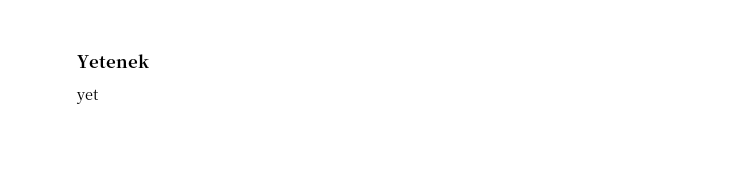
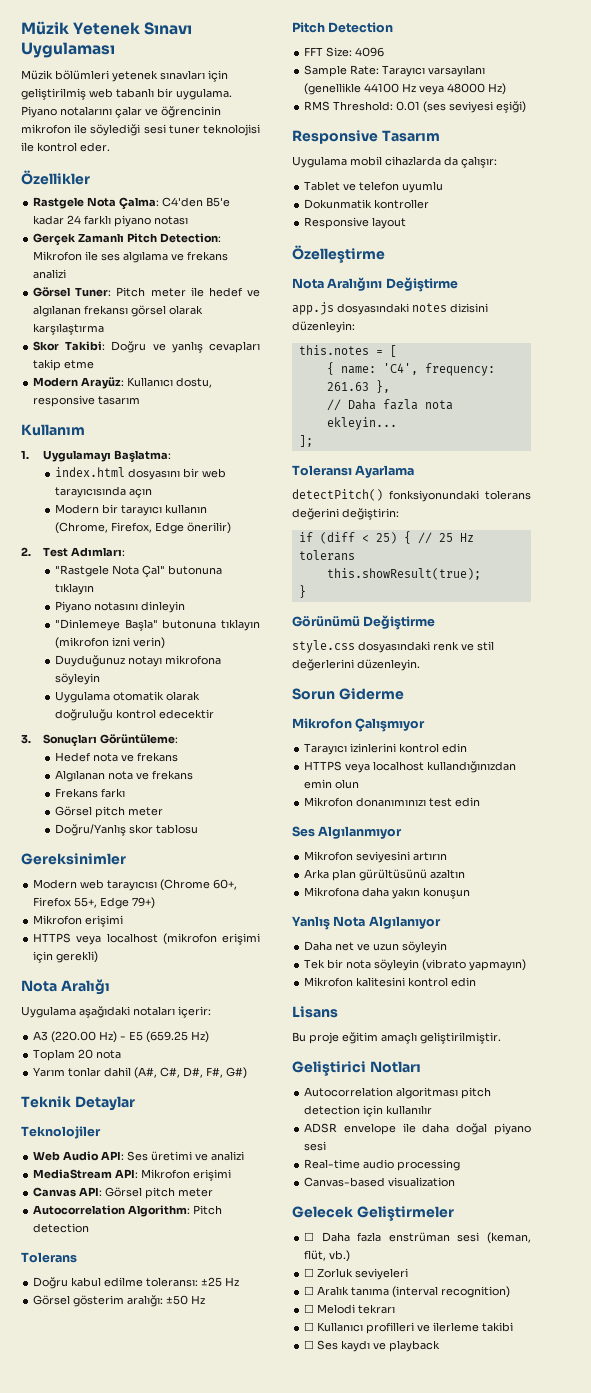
(77, 61) none -> [21,21,69,35] Müzik
[76,89,99,104] // yet -> [144,22,193,35] [21,42,115,58] [21,70,228,82] [21,88,232,100] [21,106,221,118] [21,124,260,136] [21,142,110,152] [21,170,90,185] [33,197,231,210] [33,215,189,227] [33,233,222,245] [33,251,229,263] [33,269,67,279] [33,287,260,297] [33,305,204,317] [33,323,105,335] [33,341,260,353] [33,359,95,371] [33,377,213,389] [33,395,141,407] [21,424,85,436] [21,450,171,462] [55,467,227,480] [55,486,153,498] [55,504,208,516] [55,522,232,534] [21,547,125,557] [55,565,223,577] [55,583,95,595] [55,601,186,613] [55,619,260,631] [55,637,166,649] [55,655,222,667] [55,673,101,685] [55,691,201,703] [55,709,215,721] [21,734,178,746] [55,752,179,762] [55,770,194,782] [55,788,126,798] [55,806,164,818] [55,824,199,836] [21,853,126,865] [33,879,238,891] [33,897,156,909] [33,915,124,927] [33,933,260,945] [33,951,99,963] [21,979,110,995] [21,1006,211,1018] [33,1031,210,1043] [33,1049,122,1061] [33,1067,248,1079] [21,1096,135,1111] [21,1126,101,1139] [33,1151,245,1161] [33,1169,232,1181] [33,1187,214,1199] [33,1205,223,1217] [33,1223,90,1233] [21,1252,77,1263] [33,1277,240,1289] [33,1295,206,1307] [292,22,394,33] [304,47,385,57] [304,65,486,77] [304,83,507,95] [304,101,527,113] [292,130,440,144] [292,156,497,168] [304,181,444,193] [304,199,430,209] [304,217,407,229] [292,245,385,263] [292,277,458,292] [292,302,488,315] [292,321,355,333] [298,345,397,357] [326,362,495,376] [326,380,390,393] [326,399,453,411] [326,417,397,430] [298,435,313,447] [292,465,415,478] [292,489,531,502] [292,508,399,520] [298,531,474,544] [298,550,355,561] [326,568,481,580] [298,585,306,598] [292,615,436,630] [292,640,494,653] [292,659,420,671] [292,688,404,700] [292,718,426,732] [304,743,468,755] [304,761,517,773] [304,779,360,789] [304,797,481,807] [292,826,403,839] [304,851,448,863] [304,869,466,881] [304,887,471,899] [292,916,441,930] [304,941,448,953] [304,959,527,971] [304,977,477,987] [292,1006,338,1018] [292,1032,501,1044] [292,1061,421,1076] [304,1087,492,1099] [304,1105,433,1117] [304,1123,531,1135] [304,1141,327,1151] [304,1159,461,1171] [304,1177,456,1187] [292,1206,454,1221] [304,1232,531,1244] [304,1250,351,1262] [304,1268,409,1280] [304,1286,511,1298] [304,1304,396,1314] [304,1322,514,1334] [304,1340,441,1352] Sınavı Uygulaması // Müzik bölümleri yetenek sınavları için geliştirilmiş web tabanlı bir uygulama. Piyano notalarını çalar ve öğrencinin mikrofon ile söylediği sesi tuner teknolojisi ile kontrol eder. // Özellikler // Rastgele Nota Çalma: C4'den B5'e kadar 24 farklı piyano notası // Gerçek Zamanlı Pitch Detection: Mikrofon ile ses algılama ve frekans analizi // Görsel Tuner: Pitch meter ile hedef ve algılanan frekansı görsel olarak karşılaştırma // Skor Takibi: Doğru ve yanlış cevapları takip etme // Modern Arayüz: Kullanıcı dostu, responsive tasarım // Kullanım // 1. Uygulamayı Başlatma: // index.html dosyasını bir web tarayıcısında açın // Modern bir tarayıcı kullanın (Chrome, Firefox, Edge önerilir) // 2. Test Adımları: // "Rastgele Nota Çal" butonuna tıklayın // Piyano notasını dinleyin // "Dinlemeye Başla" butonuna tıklayın (mikrofon izni verin) // Duyduğunuz notayı mikrofona söyleyin // Uygulama otomatik olarak doğruluğu kontrol edecektir // 3. Sonuçları Görüntüleme: // Hedef nota ve frekans // Algılanan nota ve frekans // Frekans farkı // Görsel pitch meter // Doğru/Yanlış skor tablosu // Gereksinimler // Modern web tarayıcısı (Chrome 60+, Firefox 55+, Edge 79+) // Mikrofon erişimi // HTTPS veya localhost (mikrofon erişimi için gerekli) // Nota Aralığı // Uygulama aşağıdaki notaları içerir: // A3 (220.00 Hz) - E5 (659.25 Hz) // Toplam 20 nota // Yarım tonlar dahil (A#, C#, D#, F#, G#) // Teknik Detaylar // Teknolojiler // Web Audio API: Ses üretimi ve analizi // MediaStream API: Mikrofon erişimi // Canvas API: Görsel pitch meter // Autocorrelation Algorithm: Pitch detection // Tolerans // Doğru kabul edilme toleransı: ±25 Hz // Görsel gösterim aralığı: ±50 Hz // Pitch Detection // FFT Size: 4096 // Sample Rate: Tarayıcı varsayılanı (genellikle 44100 Hz veya 48000 Hz) // RMS Threshold: 0.01 (ses seviyesi eşiği) // Responsive Tasarım // Uygulama mobil cihazlarda da çalışır: // Tablet ve telefon uyumlu // Dokunmatik kontroller // Responsive layout // Özelleştirme // Nota Aralığını Değiştirme // app.js dosyasındaki notes dizisini düzenleyin: // this.notes = [ // { name: 'C4', frequency: 261.63 }, // // Daha fazla nota ekleyin... // ]; // Toleransı Ayarlama // detectPitch() fonksiyonundaki tolerans değerini değiştirin: // if (diff < 25) { // 25 Hz tolerans // this.showResult(true); // } // Görünümü Değiştirme // style.css dosyasındaki renk ve stil değerlerini düzenleyin. // Sorun Giderme // Mikrofon Çalışmıyor // Tarayıcı izinlerini kontrol edin // HTTPS veya localhost kullandığınızdan emin olun // Mikrofon donanımınızı test edin // Ses Algılanmıyor // Mikrofon seviyesini artırın // Arka plan gürültüsünü azaltın // Mikrofona daha yakın konuşun // Yanlış Nota Algılanıyor // Daha net ve uzun söyleyin // Tek bir nota söyleyin (vibrato yapmayın) // Mikrofon kalitesini kontrol edin // Lisans // Bu proje eğitim amaçlı geliştirilmiştir. // Geliştirici Notları // Autocorrelation algoritması pitch detection için kullanılır // ADSR envelope ile daha doğal piyano sesi // Real-time audio processing // Canvas-based visualization // Gelecek Geliştirmeler // ☐ Daha fazla enstrüman sesi (keman, flüt, vb.) // ☐ Zorluk seviyeleri // ☐ Aralık tanıma (interval recognition) // ☐ Melodi tekrarı // ☐ Kullanıcı profilleri ve ilerleme takibi // ☐ Ses kaydı ve playback

